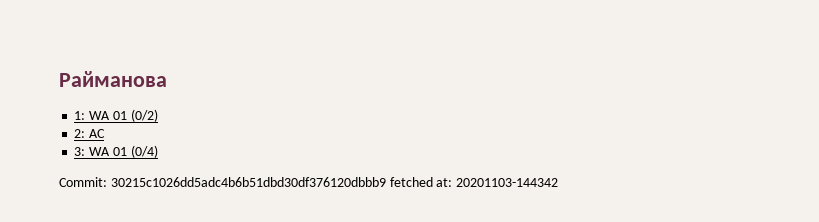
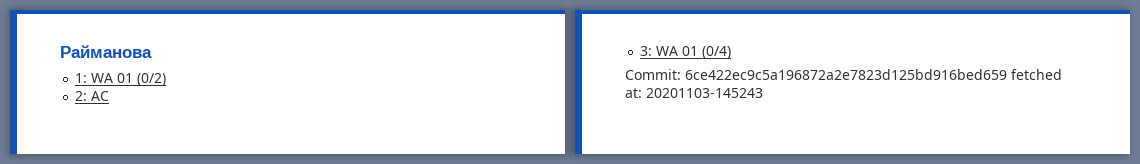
[110,177,386,187] 30215c1026dd5adc4b6b51dbd30df376120dbbb9 -> [685,69,1007,80] 6ce422ec9c5a196872a2e7823d125bd916bed659
[456,178,559,187] 20201103-144342 -> [646,88,763,98] 20201103-145243

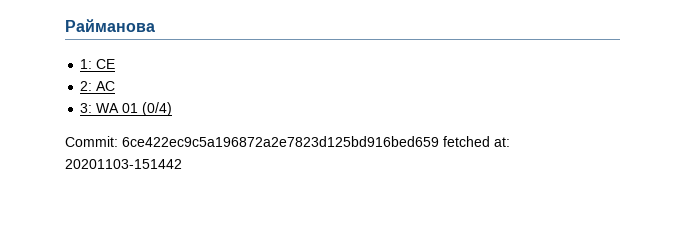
[91,73,167,86] WA 01 (0/2) -> [96,59,116,69] CE
[646,88,763,98] 20201103-145243 -> [65,159,182,169] 20201103-151442

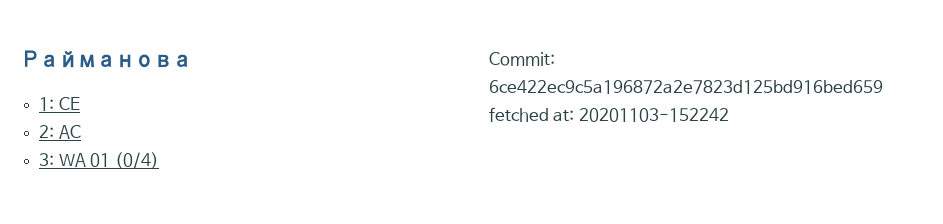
[65,159,182,169] 20201103-151442 -> [578,108,729,122] 20201103-152242

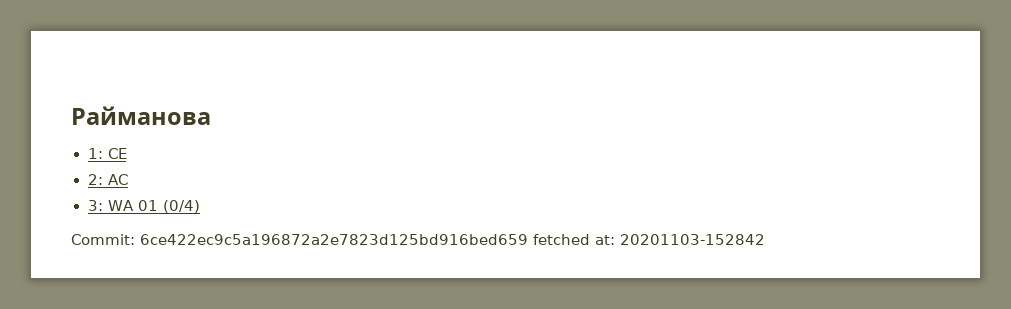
[578,108,729,122] 20201103-152242 -> [620,234,765,245] 20201103-152842

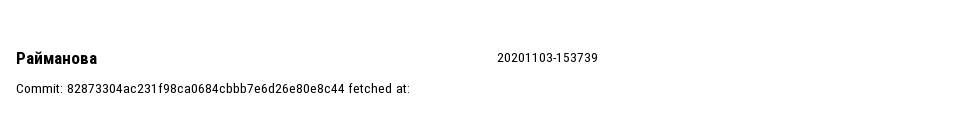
[87,148,127,159] [87,174,128,185] [87,200,200,213] // 1: CE // 2: AC // 3: WA 01 (0/4) -> (97, 57) none
[140,234,528,245] 6ce422ec9c5a196872a2e7823d125bd916bed659 -> [66,83,345,93] 82873304ac231f98ca0684cbbb7e6d26e80e8c44
[620,234,765,245] 20201103-152842 -> [497,53,598,62] 20201103-153739

